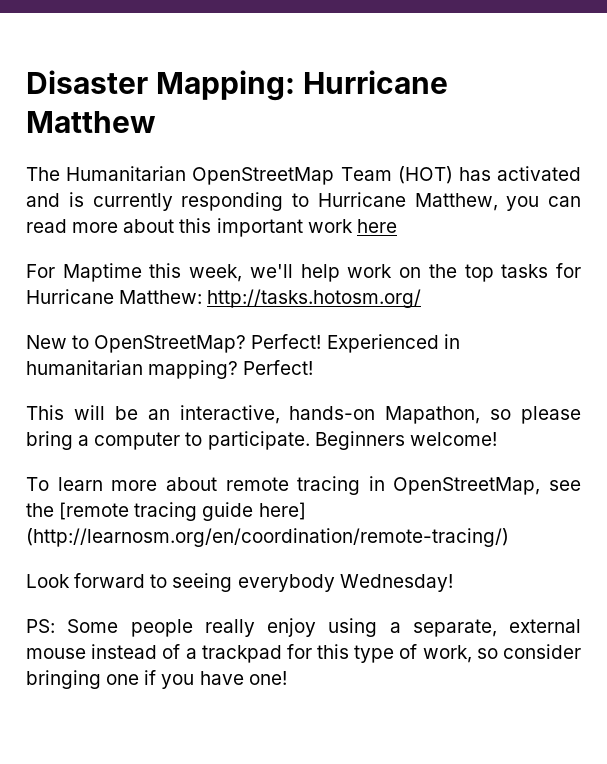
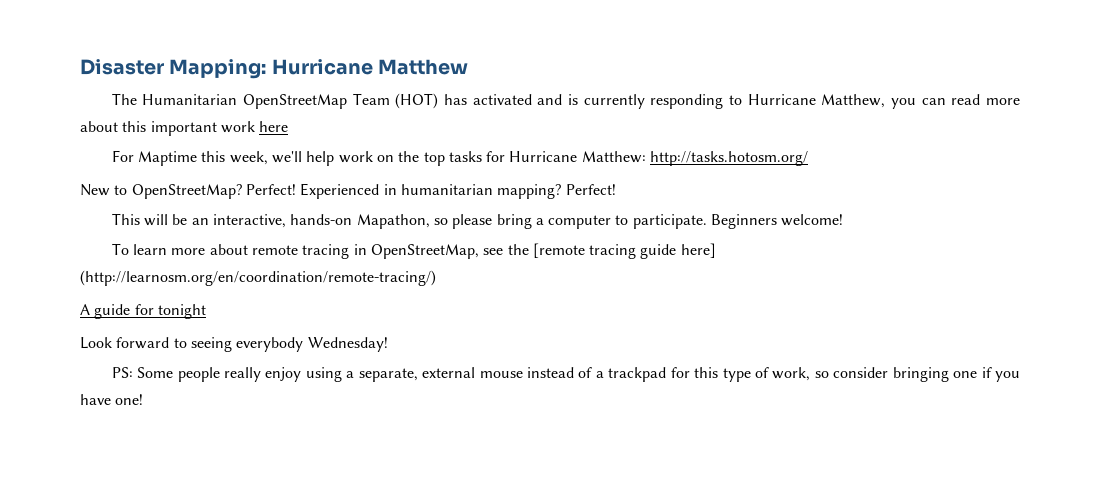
(509, 537) none -> [80,304,206,319] // A guide for tonight

